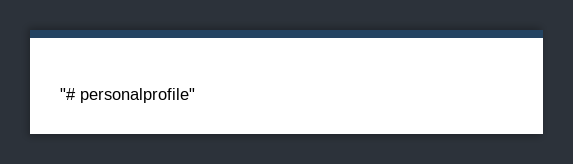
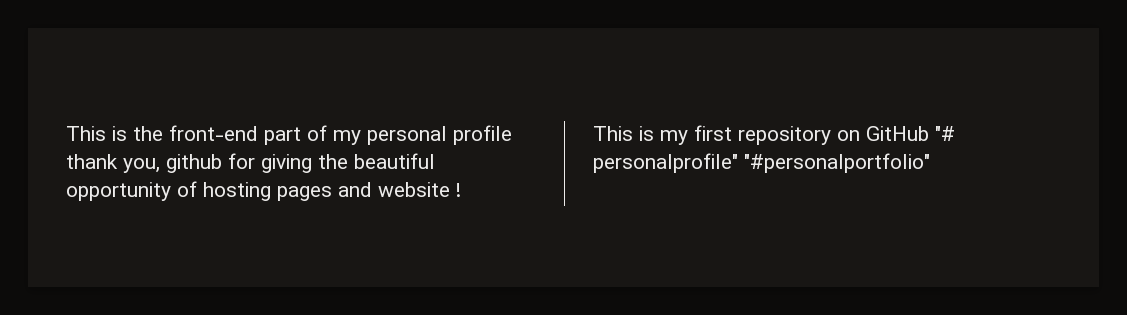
(60, 94) none -> [66,125,512,145] [66,153,435,173] [66,181,461,201] [593,125,929,145] This is the front-end part of my personal profile thank you, github for giving the beautiful opportunity of hosting pages and website ! // This is my first repository on GitHub
(195, 95) none -> [744,153,930,173] "#personalportfolio"

